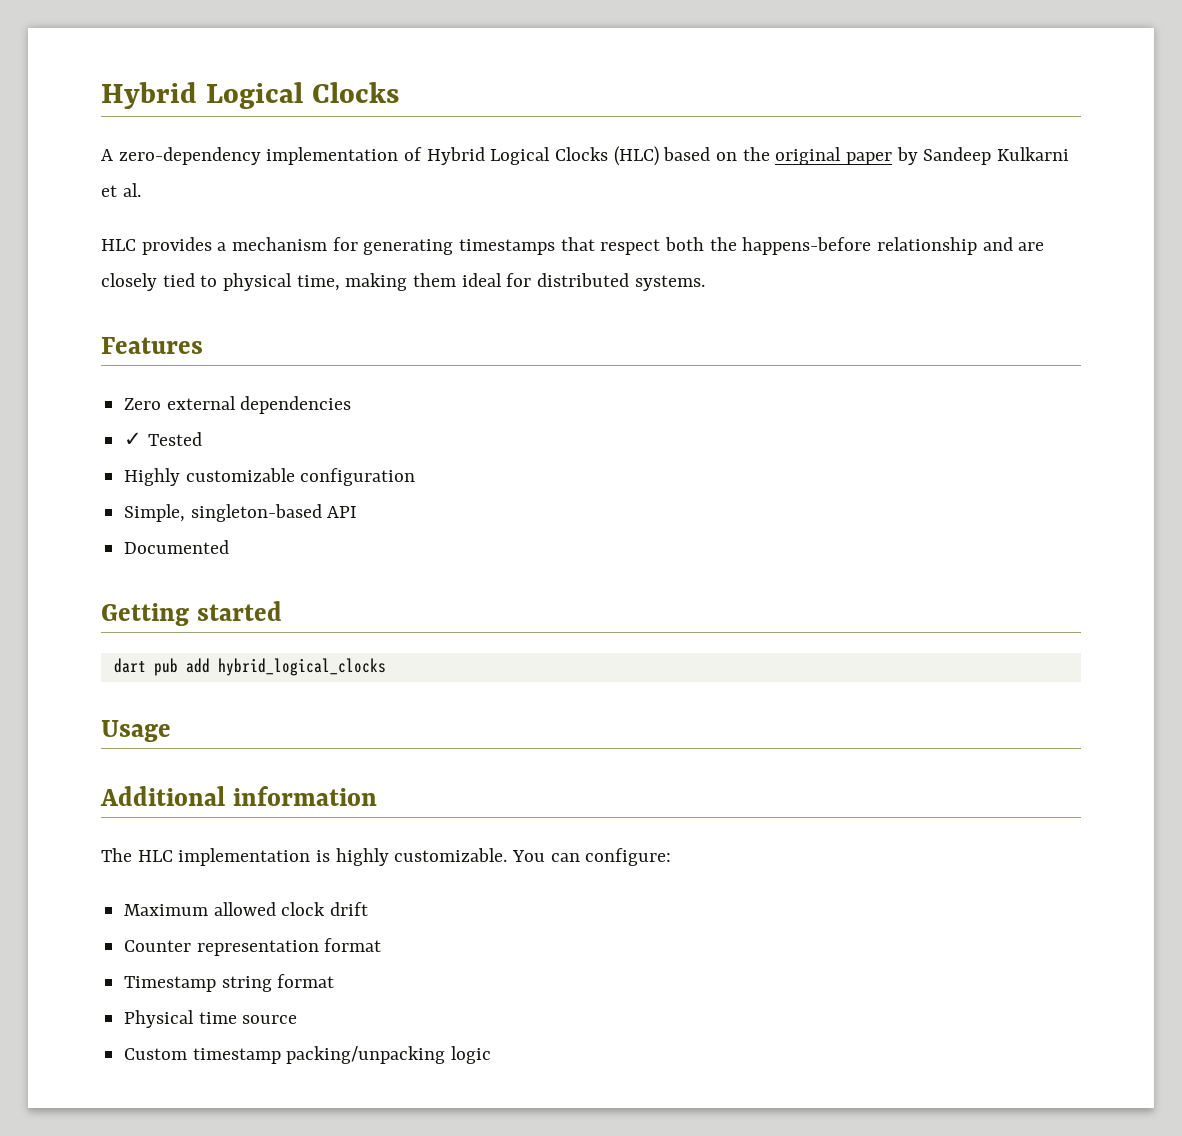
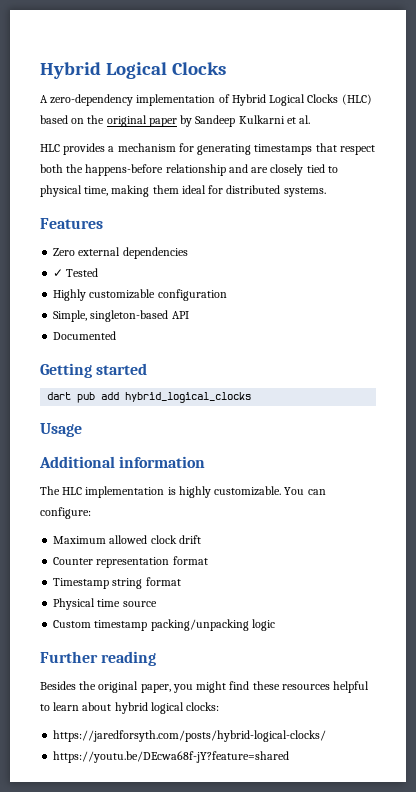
(492, 1055) none -> [40,651,157,666] [40,681,370,693] [40,702,220,714] [53,730,327,742] [53,751,290,763] // Further reading // Besides the original paper, you might find these resources helpful to learn about hybrid logical clocks: // https://jaredforsyth.com/posts/hybrid-logical-clocks/ // https://youtu.be/DEcwa68f-jY?feature=shared

